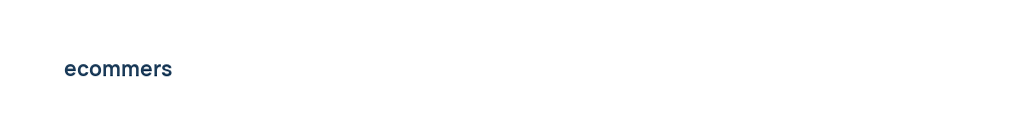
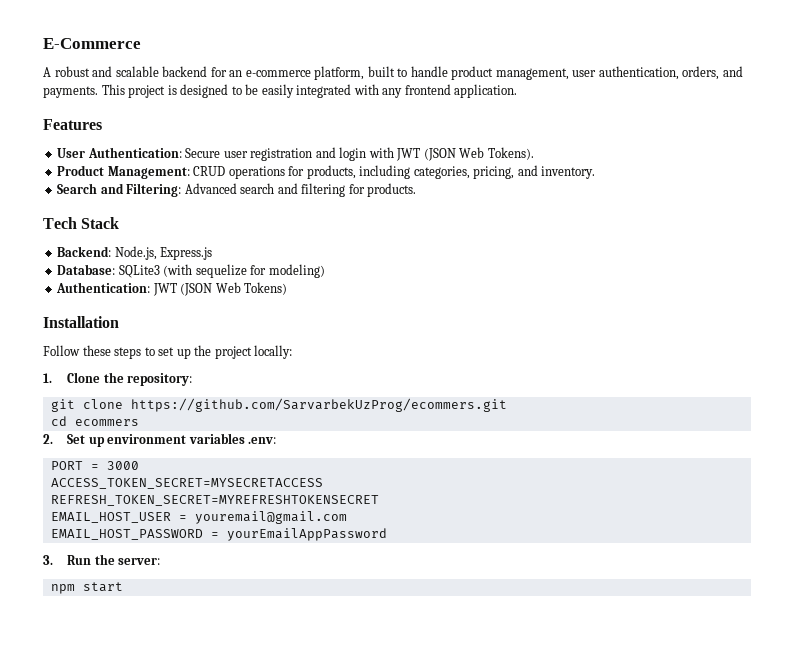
[63,63,173,77] ecommers -> [43,38,141,49] [43,66,743,80] [43,84,518,98] [43,119,102,130] [57,147,534,161] [57,165,596,179] [57,183,417,197] [43,217,120,229] [57,246,213,260] [57,264,325,278] [56,282,288,296] [43,316,119,328] [43,345,293,359] [43,372,193,386] [50,398,507,412] [50,416,139,426] [43,433,277,447] [50,461,139,470] [50,478,323,489] [50,495,379,506] [50,511,347,524] [50,528,387,541] [43,554,161,565] [50,582,123,594] E-Commerce // A robust and scalable backend for an e-commerce platform, built to handle product management, user authentication, orders, and payments. This project is designed to be easily integrated with any frontend application. // Features // User Authentication: Secure user registration and login with JWT (JSON Web Tokens). // Product Management: CRUD operations for products, including categories, pricing, and inventory. // Search and Filtering: Advanced search and filtering for products. // Tech Stack // Backend: Node.js, Express.js // Database: SQLite3 (with sequelize for modeling) // Authentication: JWT (JSON Web Tokens) // Installation // Follow these steps to set up the project locally: // 1. Clone the repository: // git clone https://github.com/SarvarbekUzProg/ecommers.git // cd ecommers // 2. Set up environment variables .env: // PORT = 3000 // ACCESS_TOKEN_SECRET=MYSECRETACCESS // REFRESH_TOKEN_SECRET=MYREFRESHTOKENSECRET // EMAIL_HOST_USER = youremail@gmail.com // EMAIL_HOST_PASSWORD = yourEmailAppPassword // 3. Run the server: // npm start

